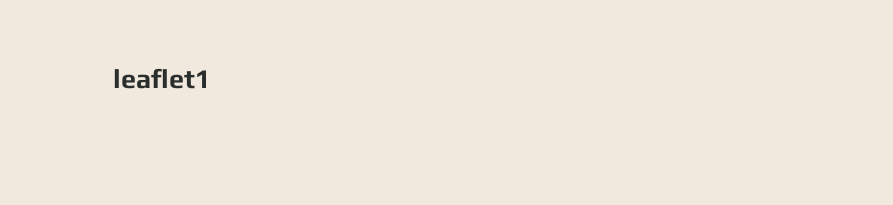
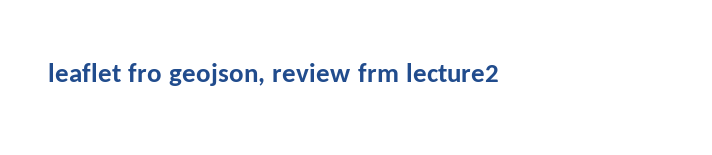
[113,68,211,89] leaflet1 -> [48,63,499,86] leaflet fro geojson, review frm lecture2

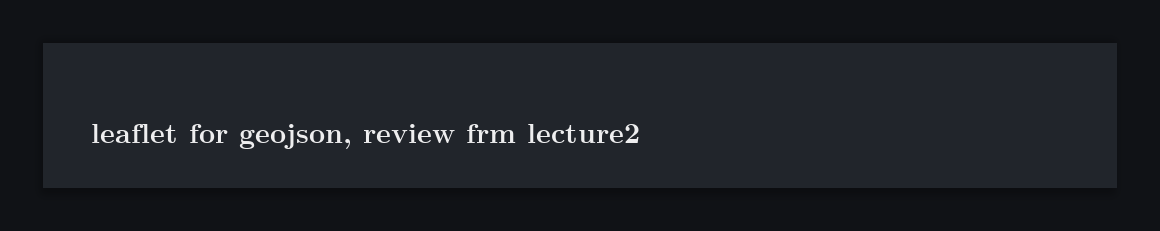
[128,63,163,82] fro -> [189,124,228,143] for

